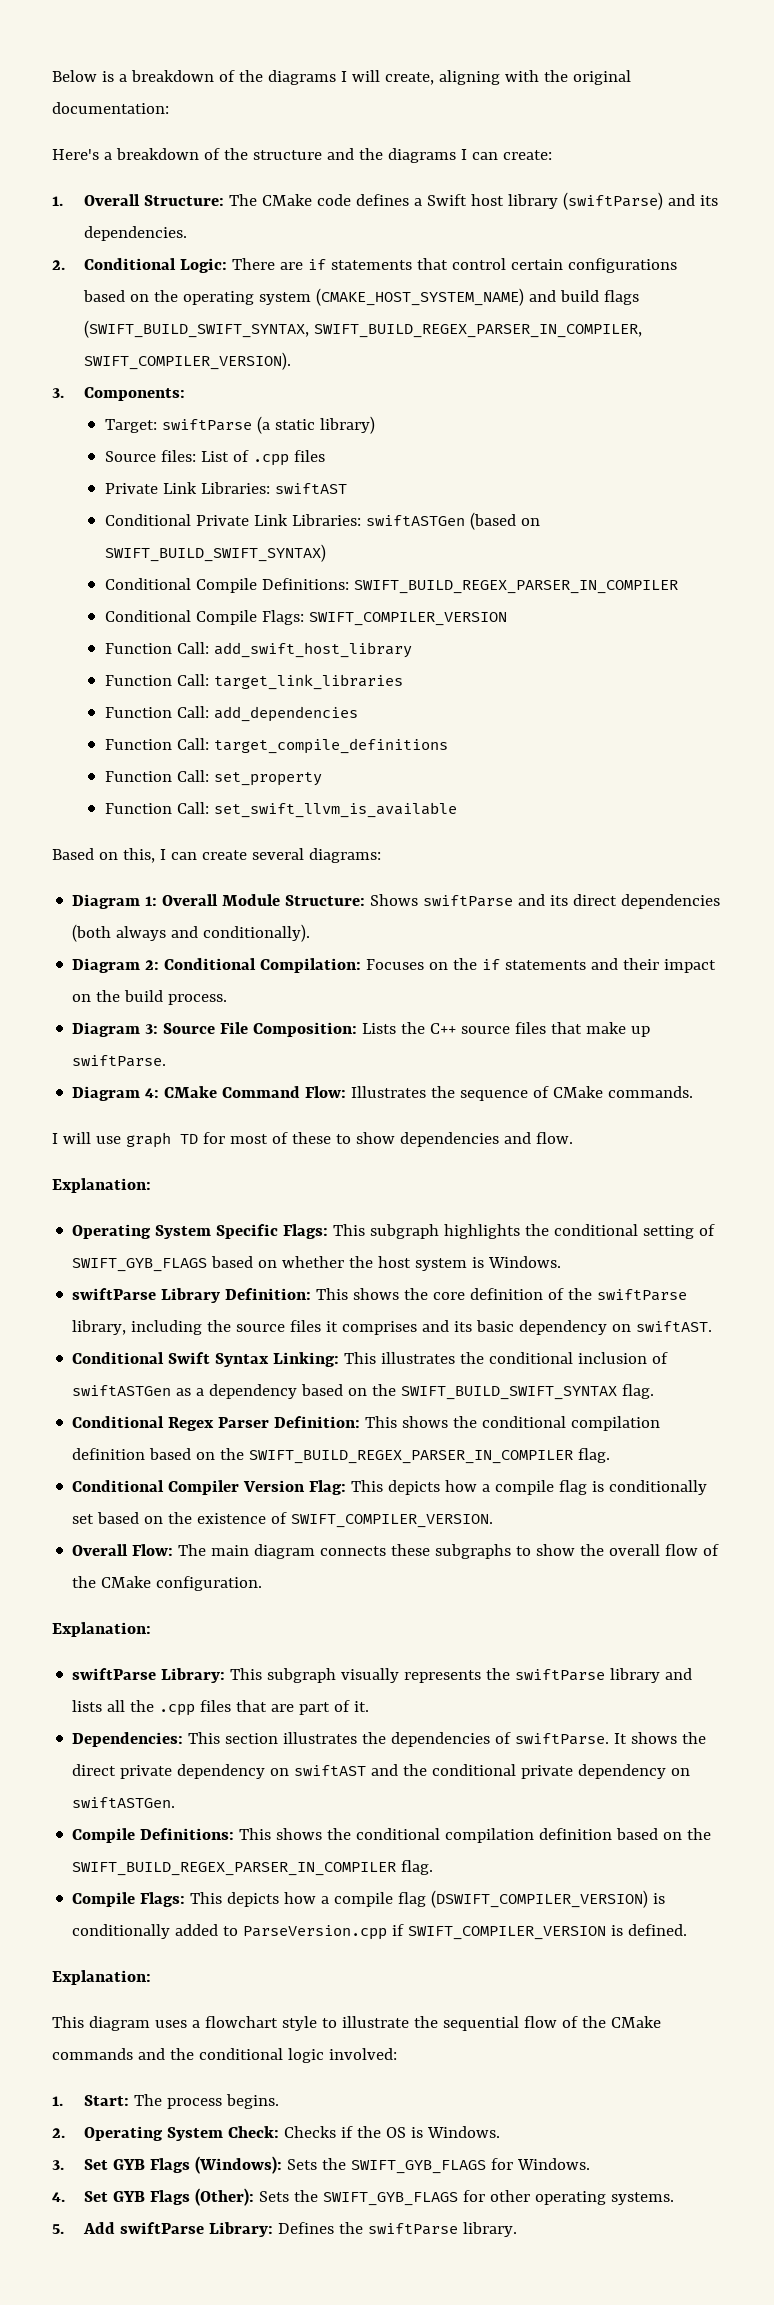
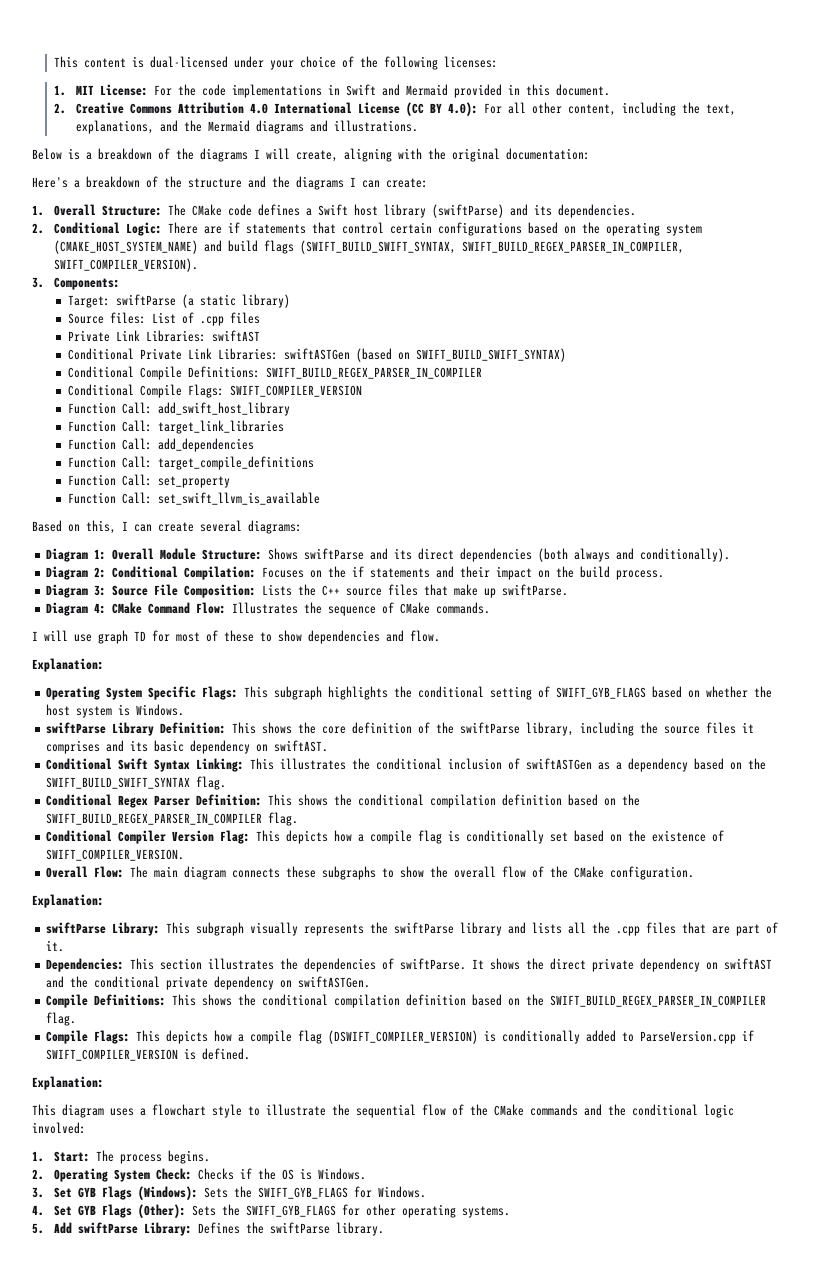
(52, 76) none -> [53,56,498,70] [53,84,610,98] [53,102,736,116] [75,120,418,134] This content is dual-licensed under your choice of the following licenses: // 1. MIT License: For the code implementations in Swift and Mermaid provided in this document. // 2. Creative Commons Attribution 4.0 International License (CC BY 4.0): For all other content, including the text, explanations, and the Mermaid diagrams and illustrations. //

